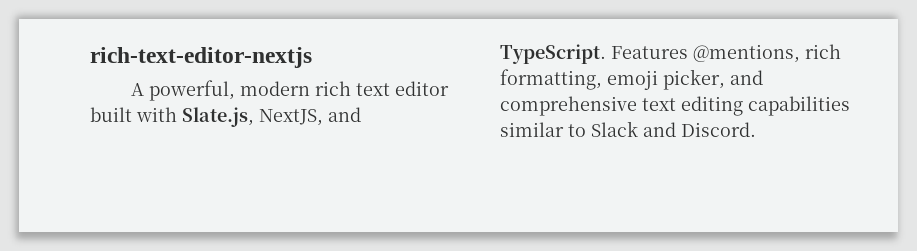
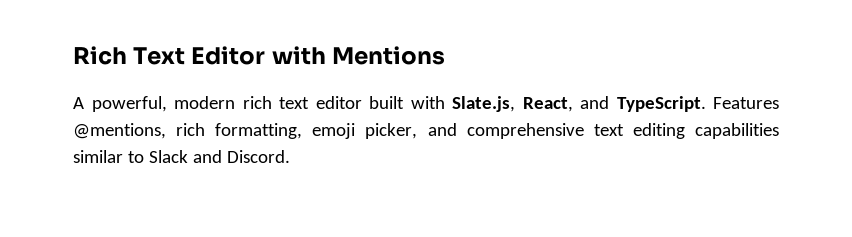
[90,47,312,68] rich-text-editor-nextjs -> [73,46,445,65] Rich Text Editor with Mentions
[259,109,323,126] NextJS, -> [522,97,573,112] React,

